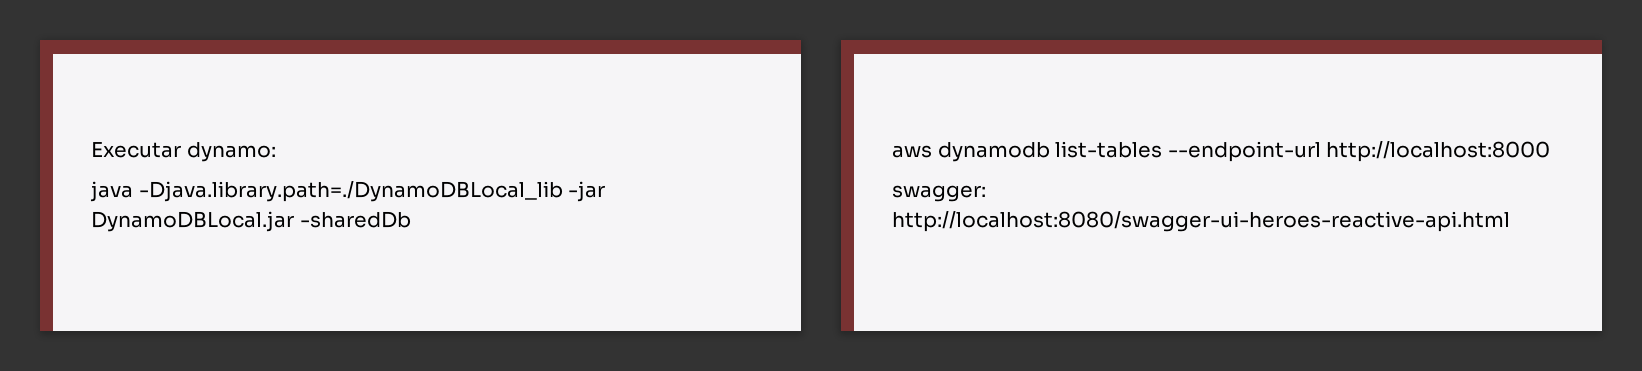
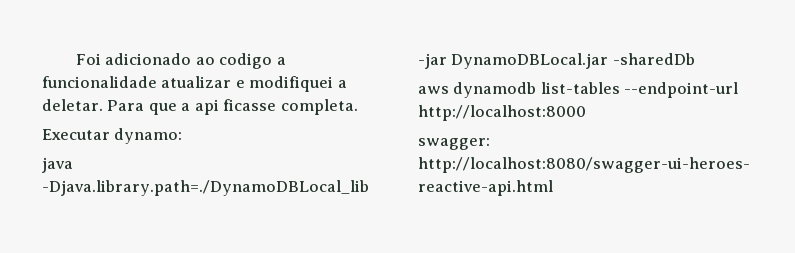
(91, 150) none -> [75,53,286,69] [42,76,347,92] [42,99,358,115] Foi adicionado ao codigo a funcionalidade atualizar e modifiquei a deletar. Para que a api ficasse completa. //

